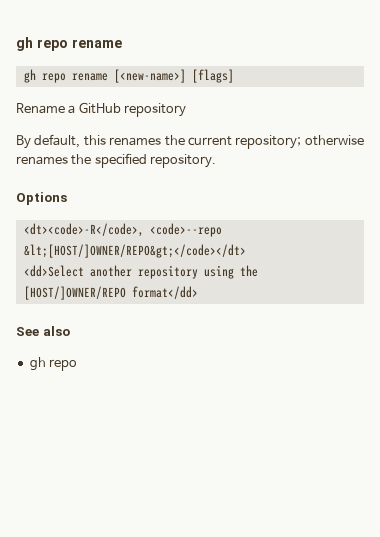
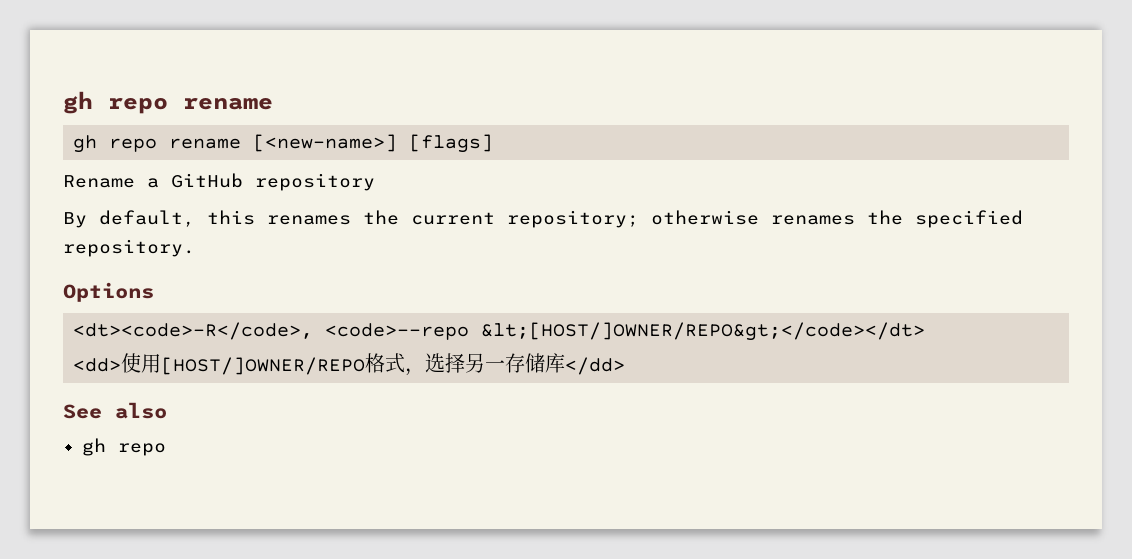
[23,265,258,279] [23,286,198,300] <dd>Select another repository using the [HOST/]OWNER/REPO format</dd> -> [73,353,626,376] <dd>使用[HOST/]OWNER/REPO格式，选择另一存储库</dd>

